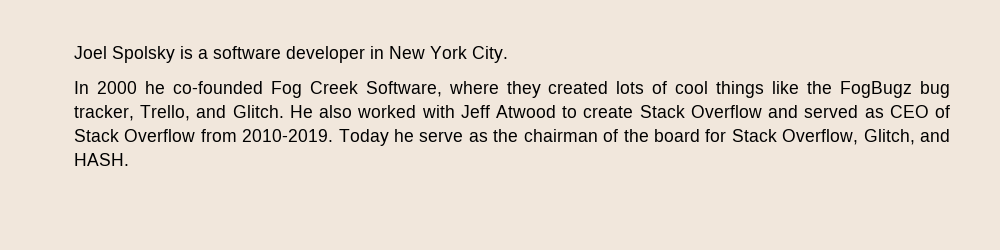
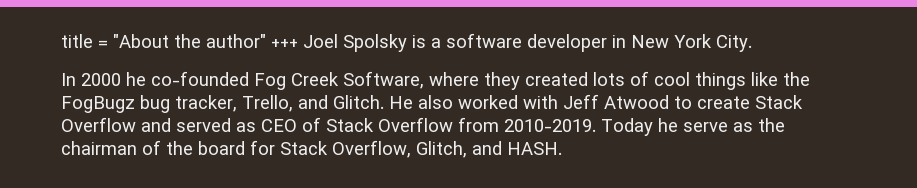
(74, 52) none -> [61,34,298,48] title = "About the author" +++

